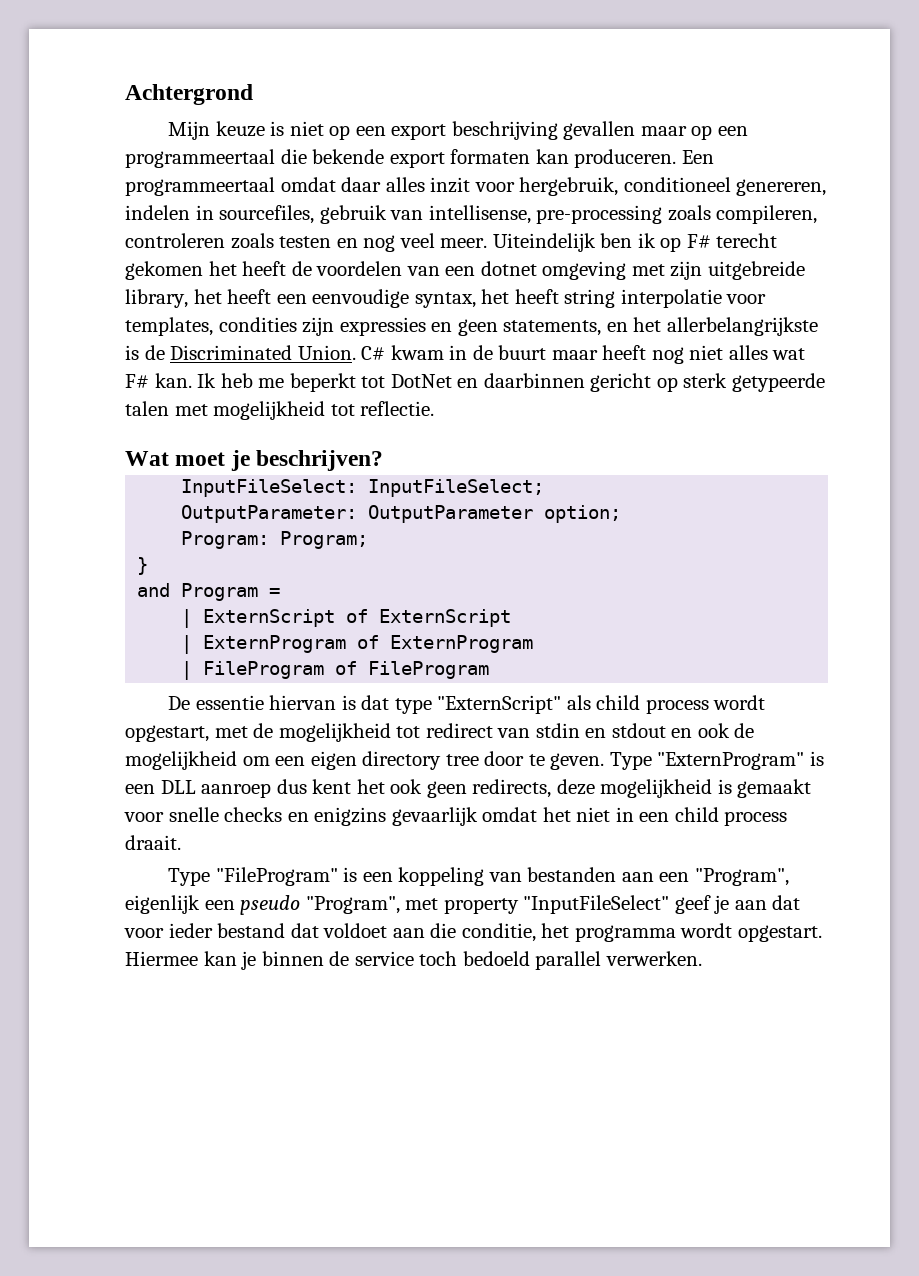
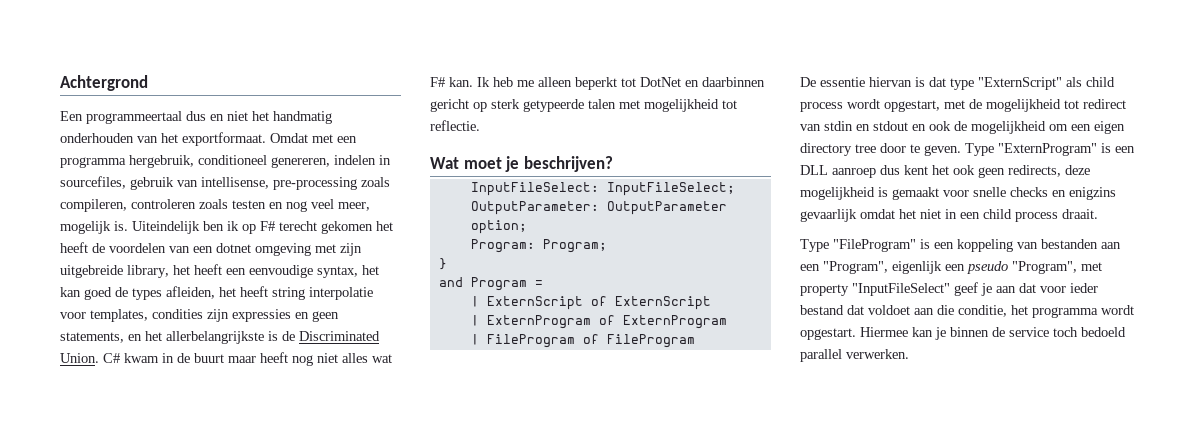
[168,121,748,140] [125,149,714,168] [125,177,515,196] Mijn keuze is niet op een export beschrijving gevallen maar op een programmeertaal die bekende export formaten kan produceren. Een programmeertaal omdat daar alles inzit voor -> [60,111,332,124] [60,132,357,146] [60,157,126,168] Een programmeertaal dus en niet het handmatig onderhouden van het exportformaat. Omdat met een programma
[440,238,488,248] meer. -> [338,202,370,211] [60,221,128,234] meer, mogelijk is.
(510, 296) none -> [60,286,236,300] kan goed de types afleiden, het
(285, 383) none -> [538,77,572,87] alleen

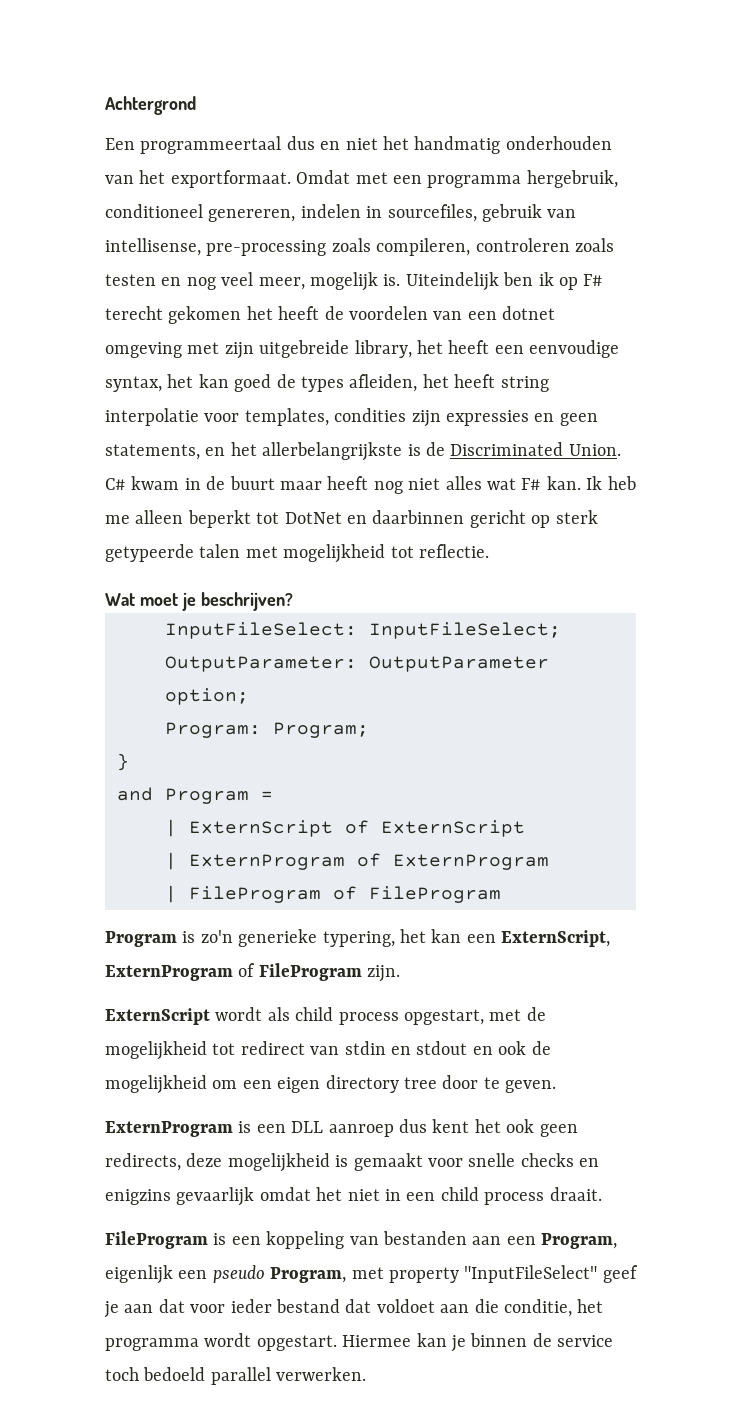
[800,77,1062,90] De essentie hiervan is dat type "ExternScript" -> [105,929,611,947] [105,963,401,982] [105,1007,263,1025] Program is zo'n generieke typering, het kan een ExternScript, ExternProgram of FileProgram zijn. // ExternScript wordt
[847,99,880,109] wordt -> (399, 1018) none
[965,143,1097,156] Type "ExternProgram" -> [105,1121,233,1137] // ExternProgram
[800,239,916,252] Type "FileProgram" -> [105,1231,208,1249] FileProgram
[823,261,888,274] "Program", -> [541,1233,618,1249] Program,
[1012,261,1077,274] "Program", -> [270,1267,347,1283] Program,

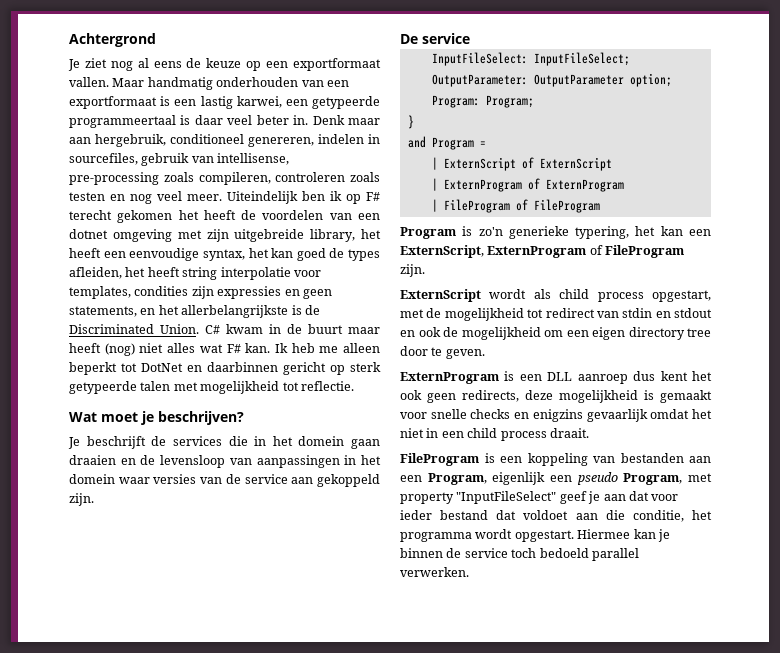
[105,136,612,154] [105,170,522,188] Een programmeertaal dus en niet het handmatig onderhouden van het exportformaat. Omdat met een programma -> [68,58,381,71] [69,77,349,90] [69,96,380,109] [69,115,380,128] [69,137,91,144] Je ziet nog al eens de keuze op een exportformaat vallen. Maar handmatig onderhouden van een exportformaat is een lastig karwei, een getypeerde programmeertaal is daar veel beter in. Denk maar aan
[258,272,401,291] meer, mogelijk is. -> [187,194,222,201] meer.
[373,481,403,494] nog -> [104,343,135,356] (nog)
(293, 601) none -> [68,436,380,449] [69,455,381,468] [69,474,380,487] [69,493,94,506] [400,33,470,44] // Je beschrijft de services die in het domein gaan draaien en de levensloop van aanpassingen in het domein waar versies van de service aan gekoppeld zijn. // De service

